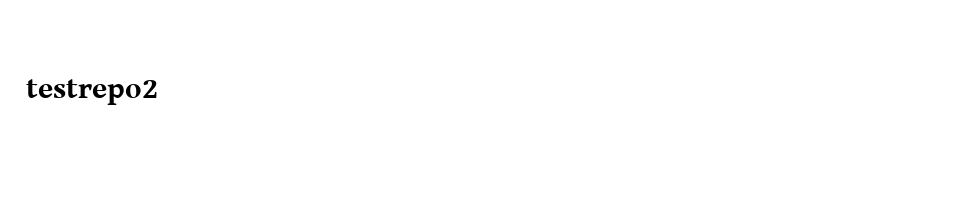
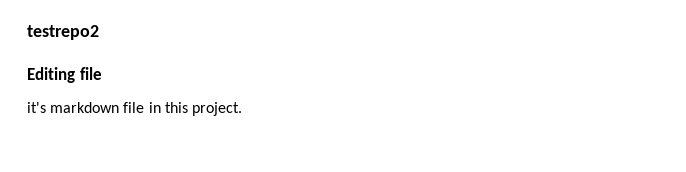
(158, 92) none -> [27,67,102,83] [27,102,242,116] // Editing file // it's markdown file in this project.

